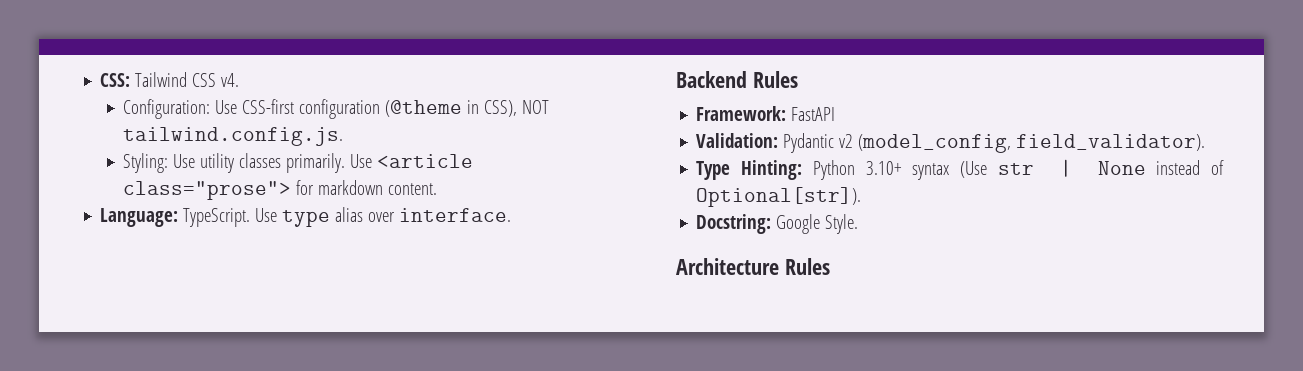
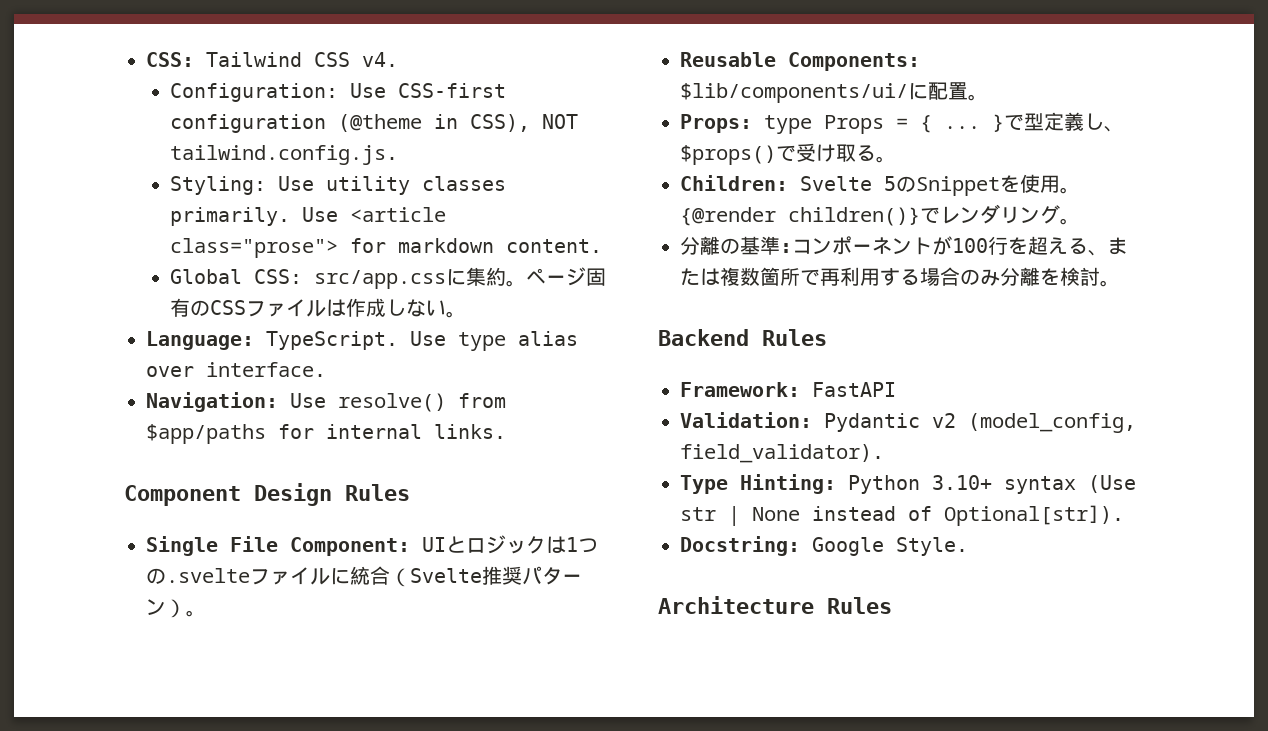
(438, 189) none -> [169,267,606,289] [169,298,466,318] // Global CSS: src/app.cssに集約。ページ固有のCSSファイルは作成しない。
(512, 215) none -> [146,392,506,412] [146,424,506,444] [124,483,410,506] [146,535,598,556] [146,566,582,587] [146,599,206,618] [680,52,920,71] [680,82,988,103] [680,112,1124,134] [680,143,896,165] [680,174,1080,196] [680,204,1080,226] [680,236,1128,256] [680,267,1120,287] // Navigation: Use resolve() from $app/paths for internal links. // Component Design Rules // Single File Component: UIとロジックは1つの.svelteファイルに統合（Svelte推奨パターン）。 // Reusable Components: $lib/components/ui/に配置。 // Props: type Props = { ... }で型定義し、$props()で受け取る。 // Children: Svelte 5のSnippetを使用。{@render children()}でレンダリング。 // 分離の基準:コンポーネントが100行を超える、または複数箇所で再利用する場合のみ分離を検討。

